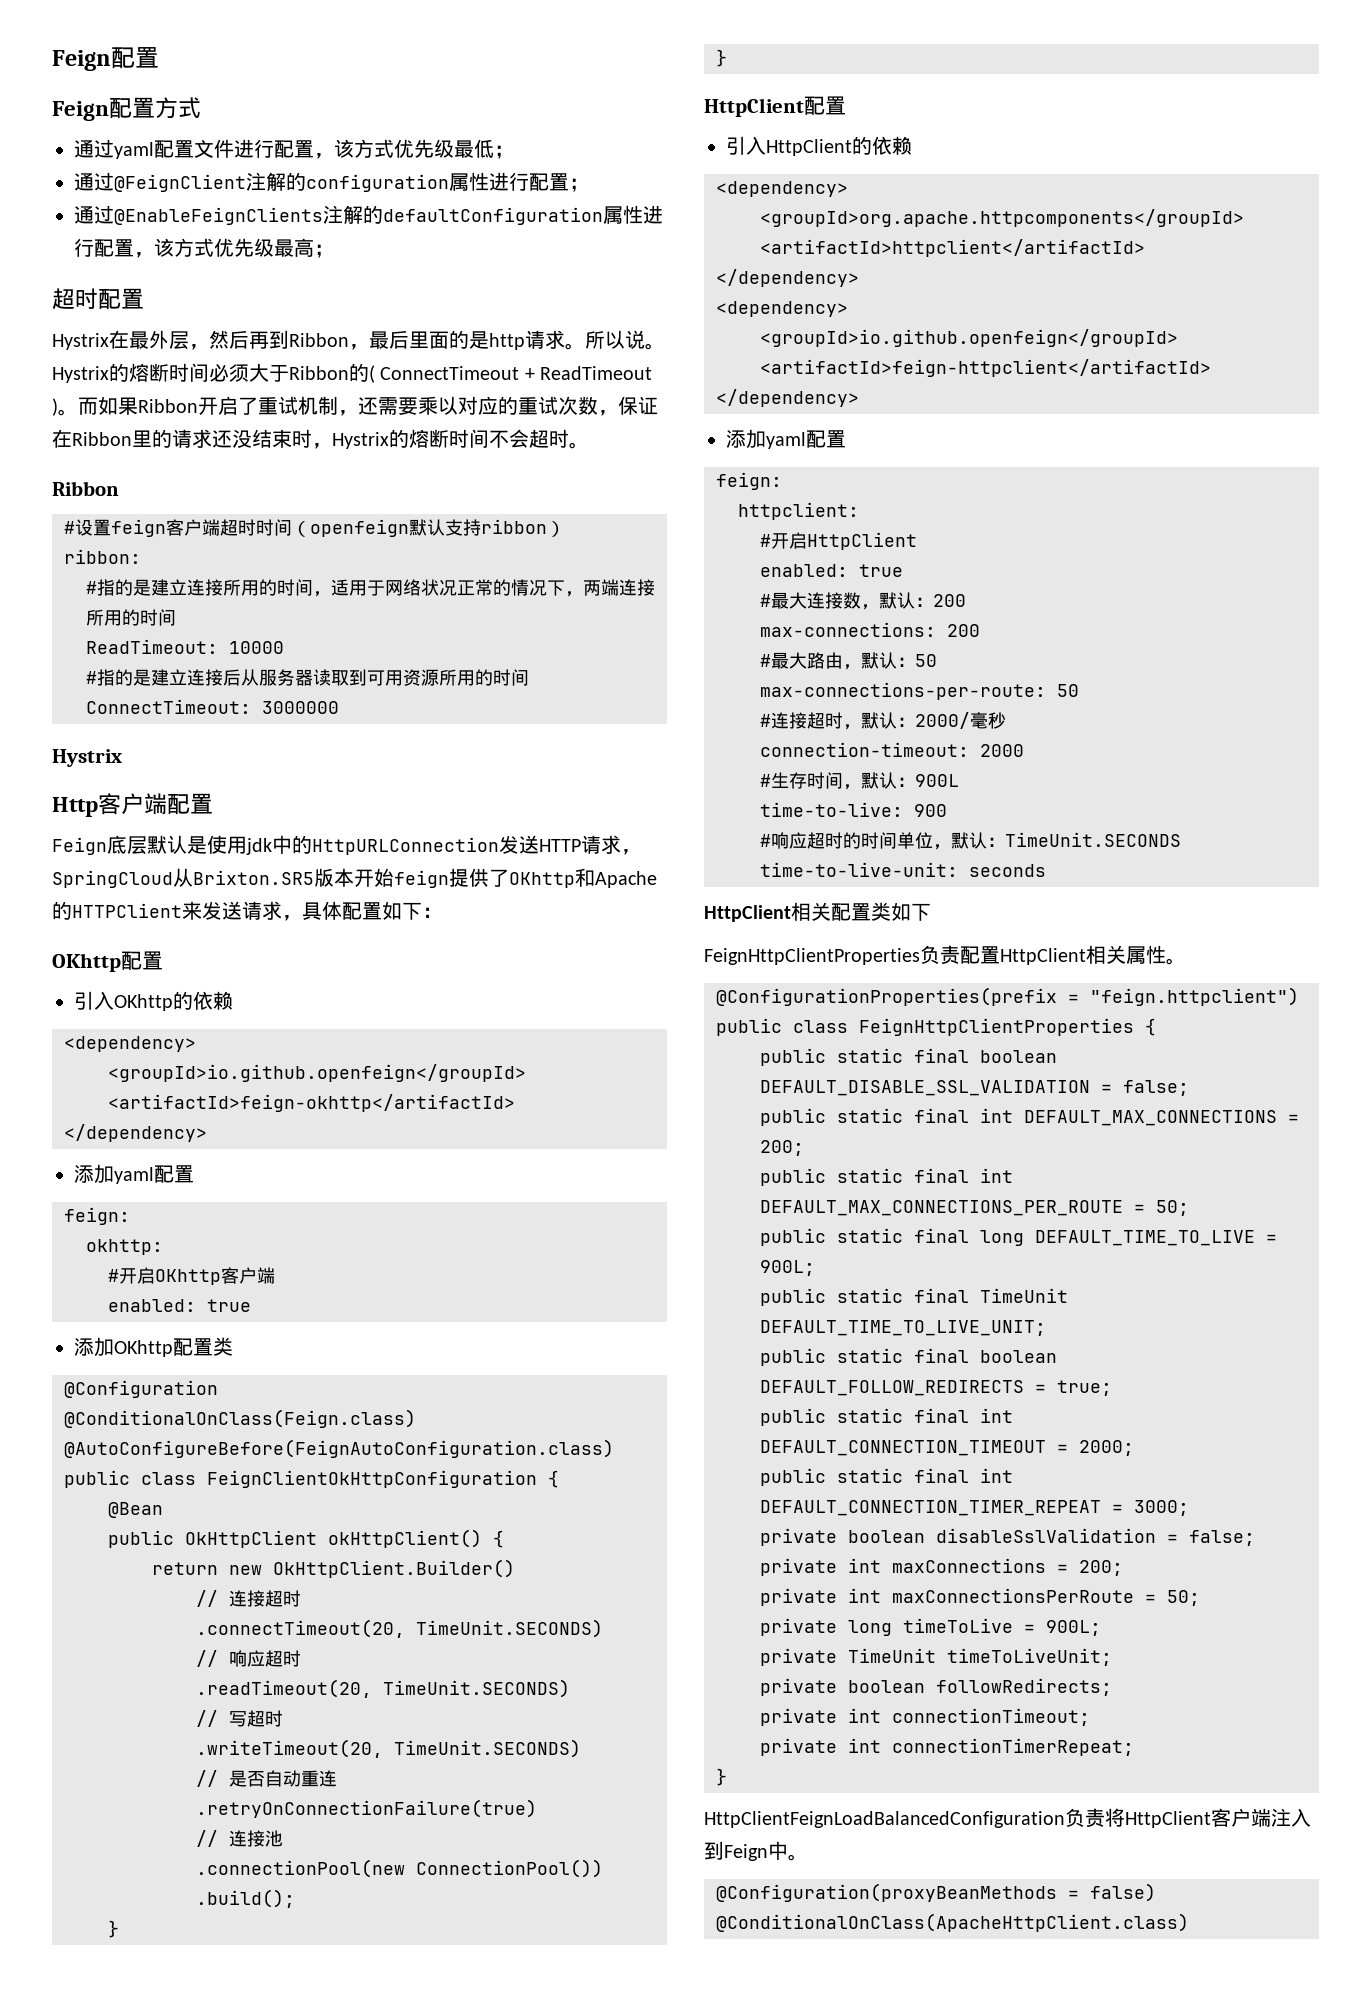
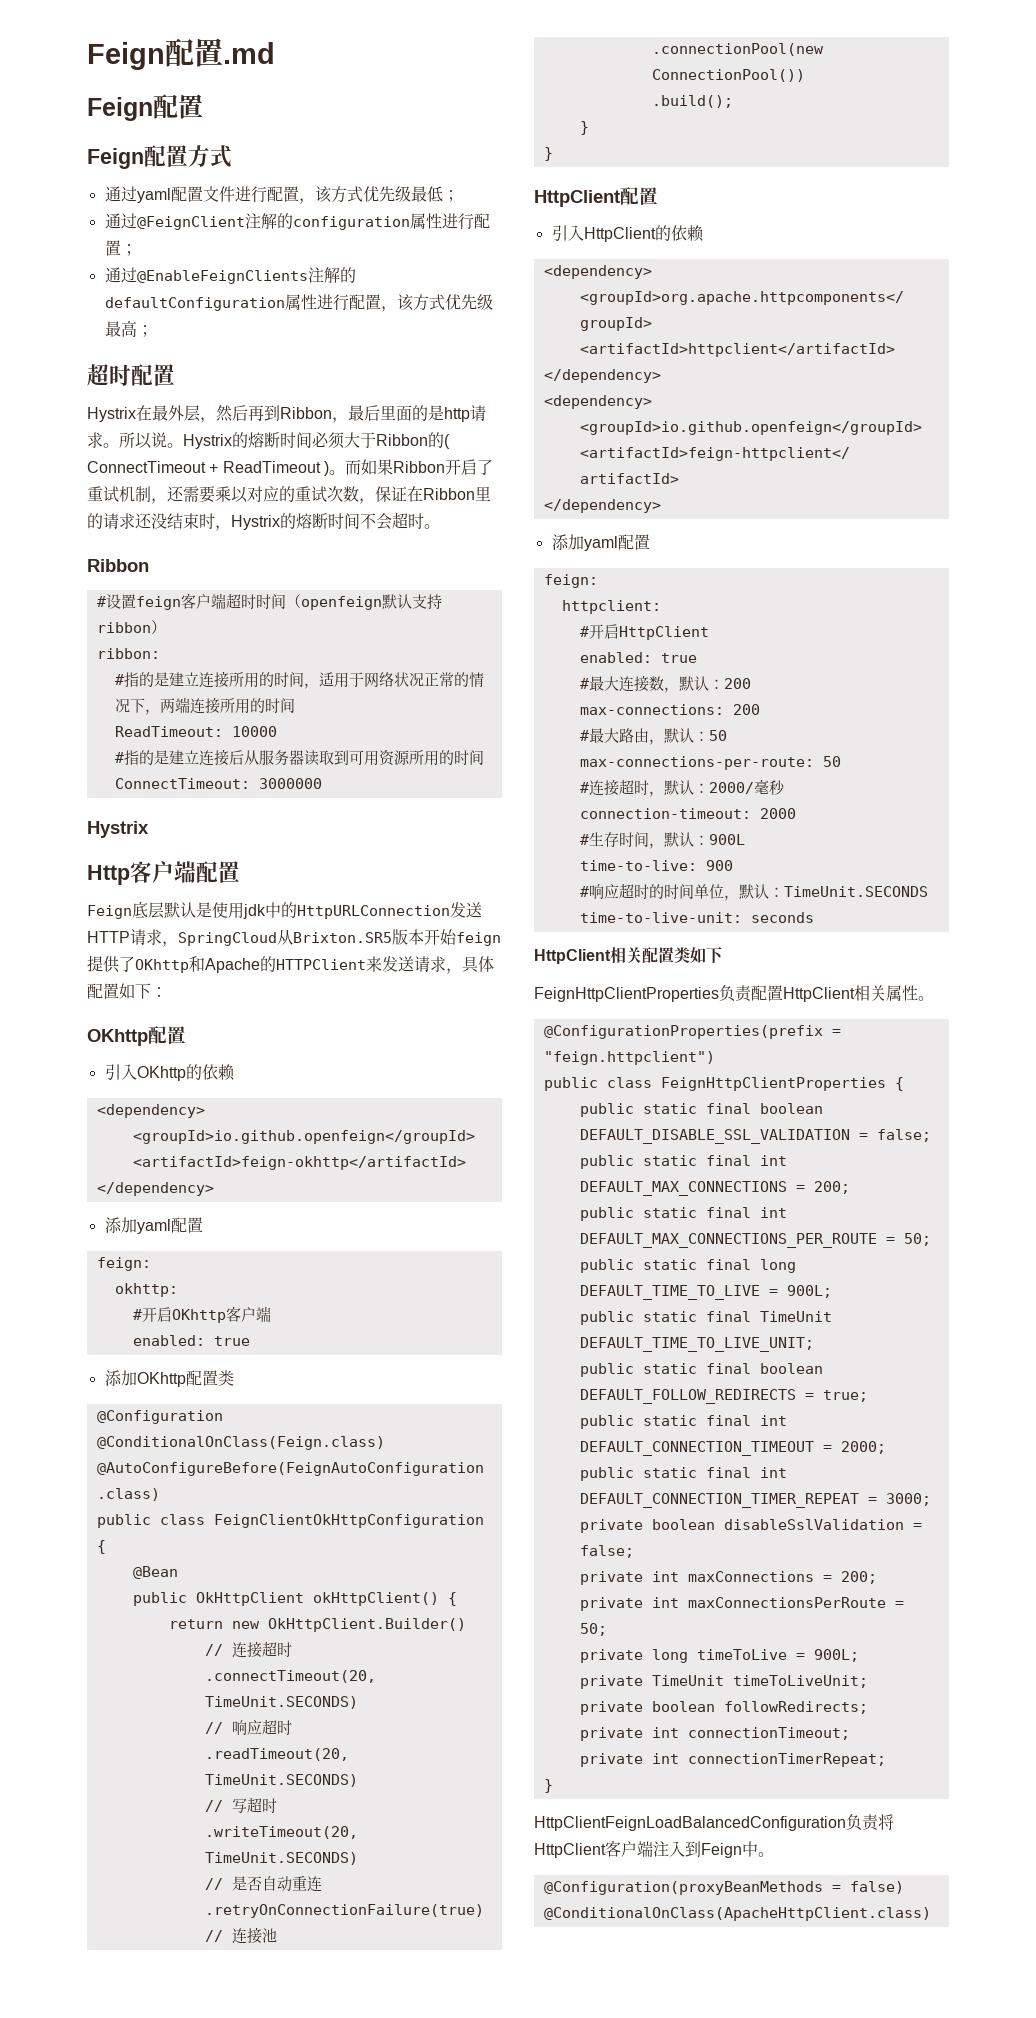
[52,47,159,71] Feign配置 -> [87,38,275,70] [87,94,203,121] Feign配置.md // Feign配置

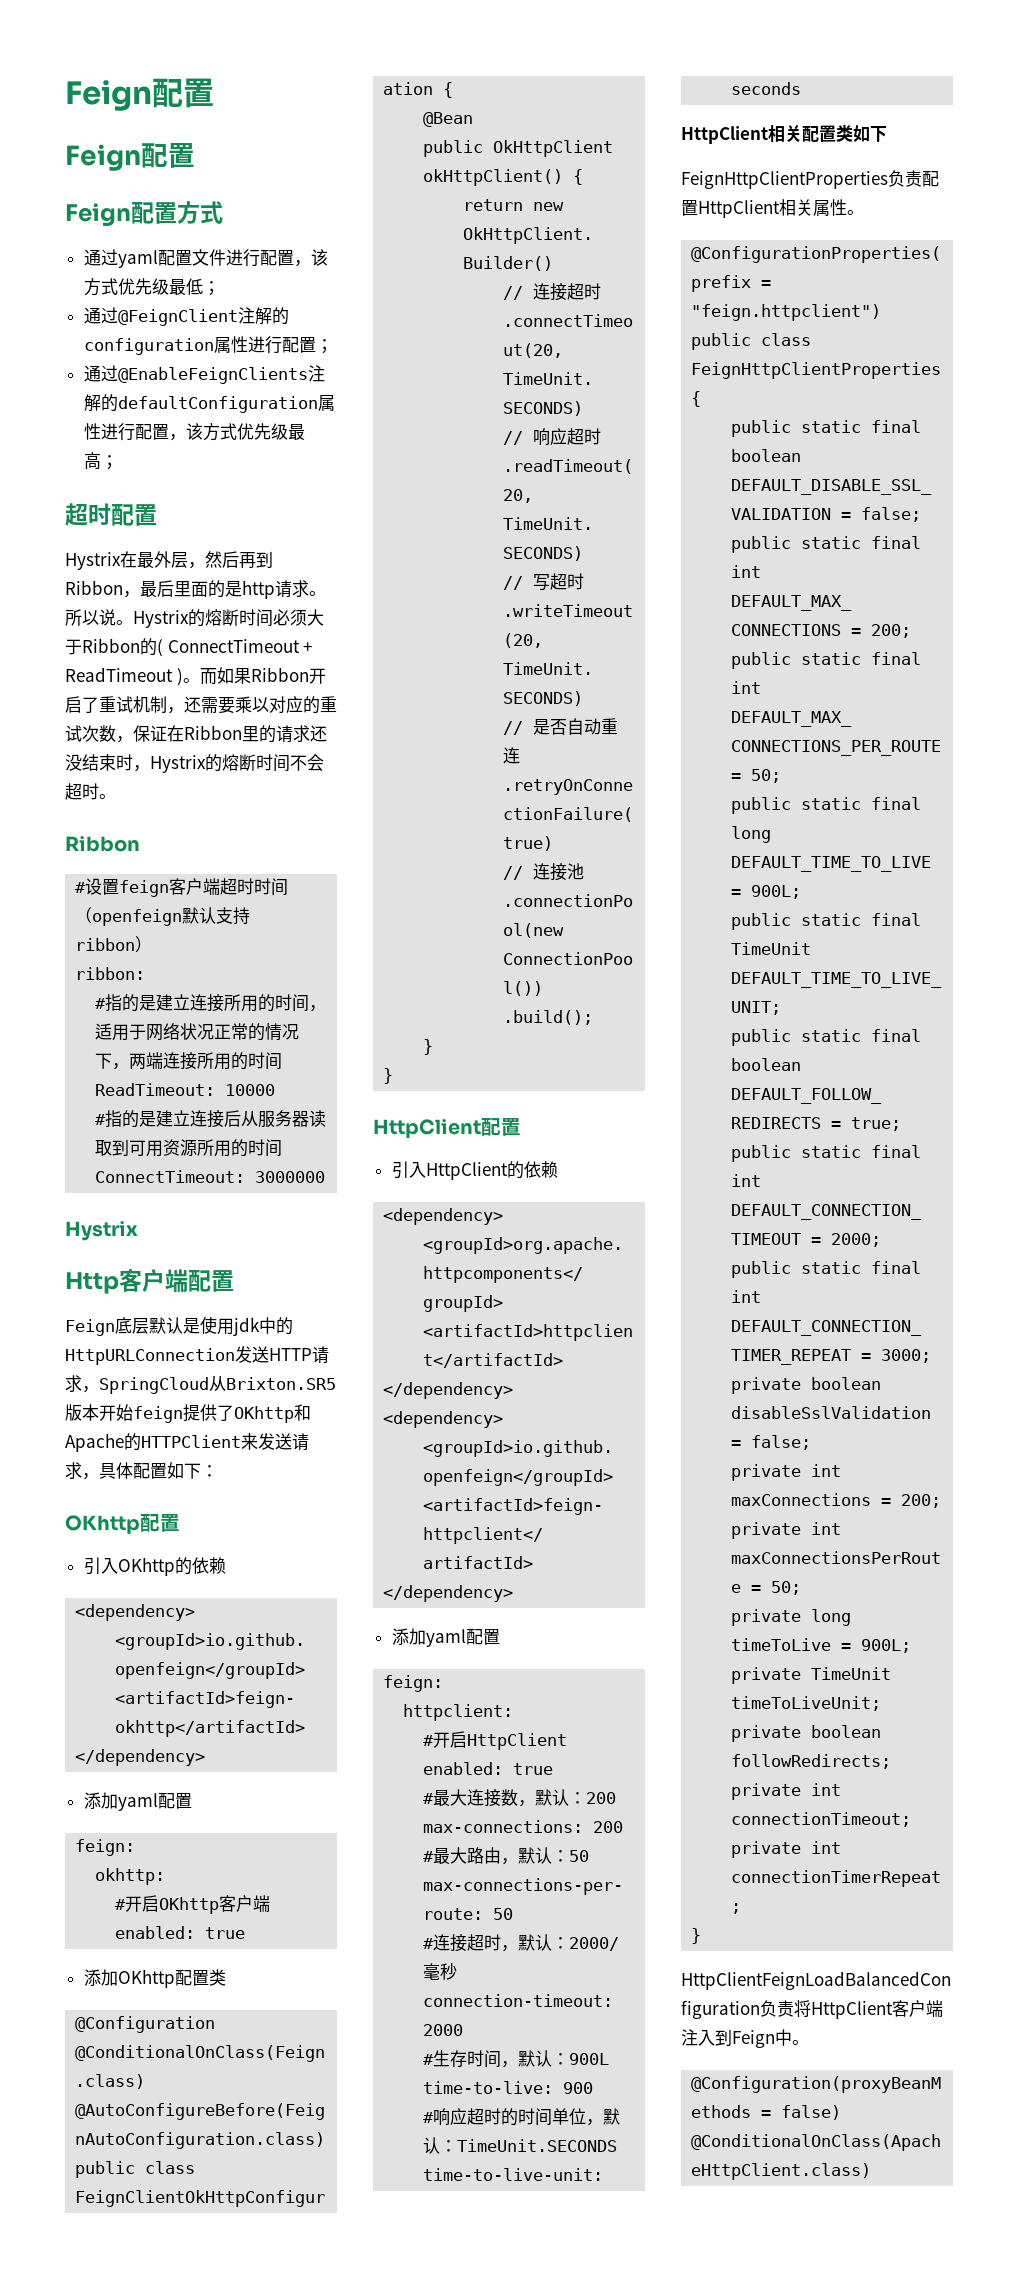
[87,38,275,70] Feign配置.md -> [65,78,214,111] Feign配置

